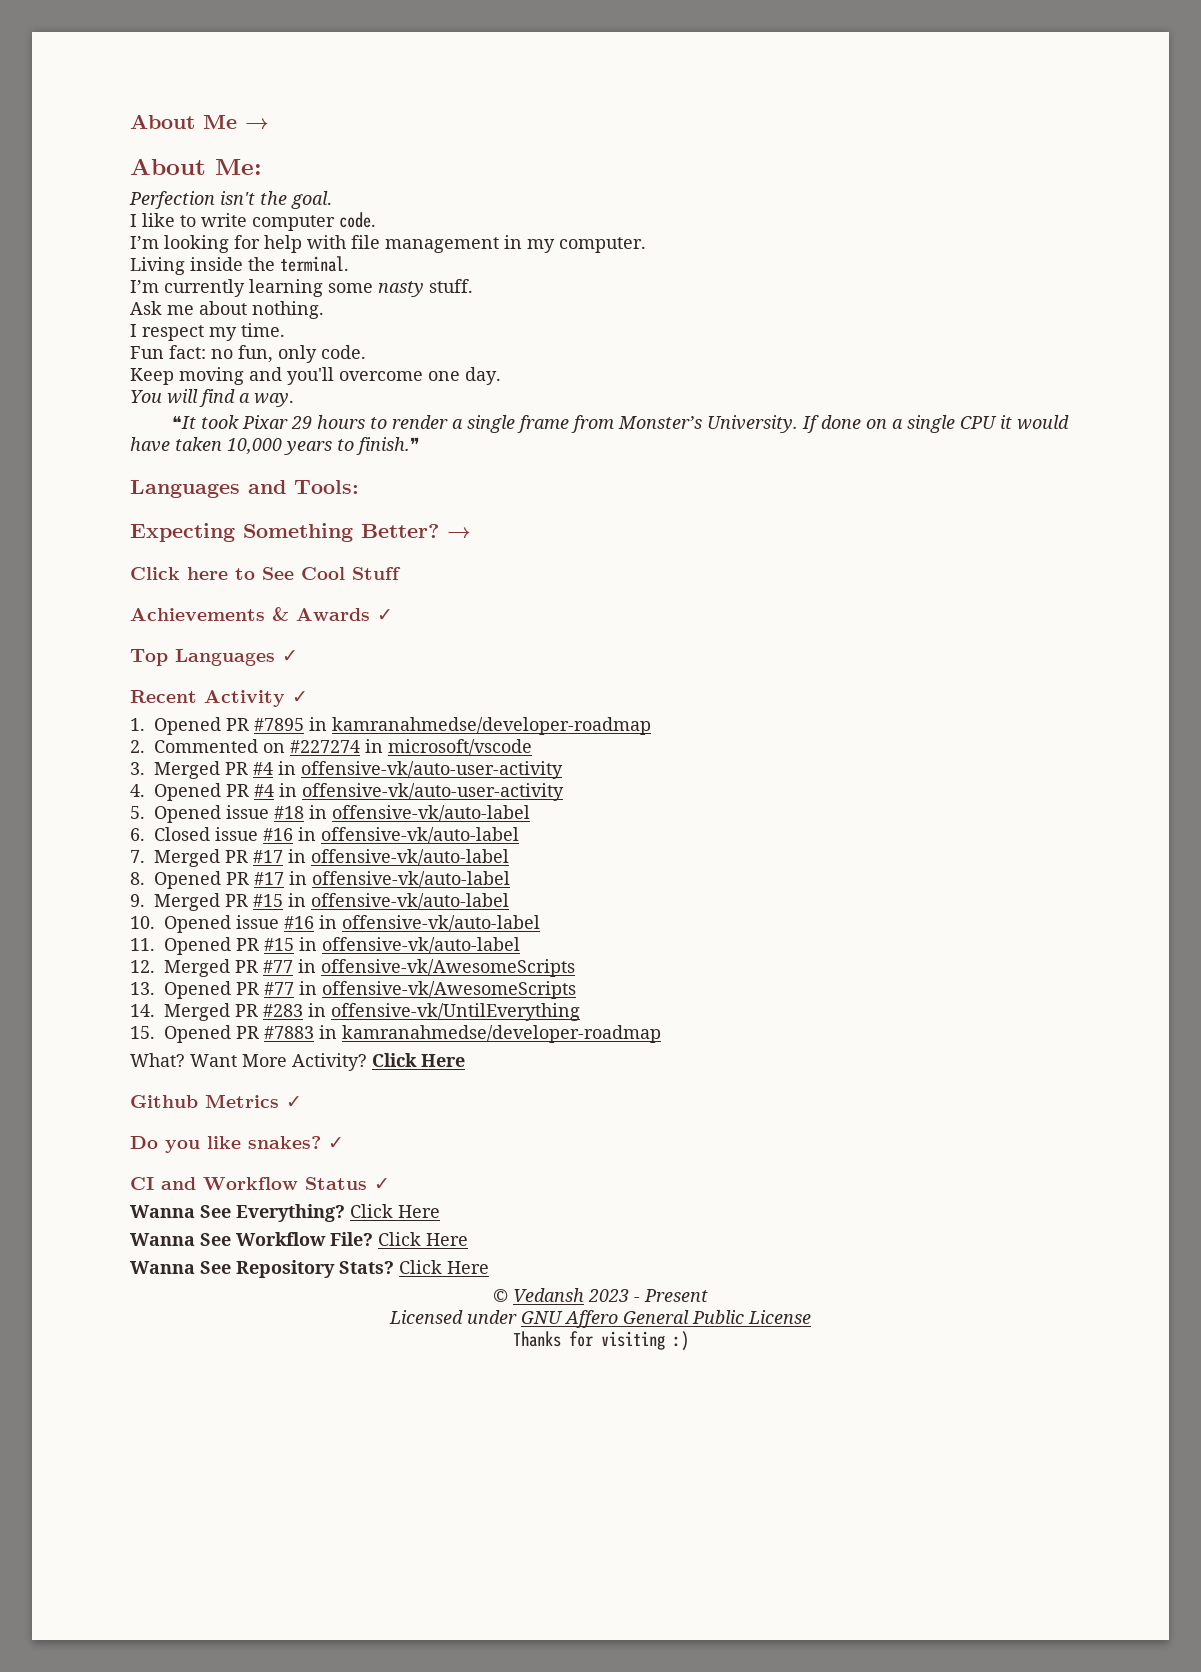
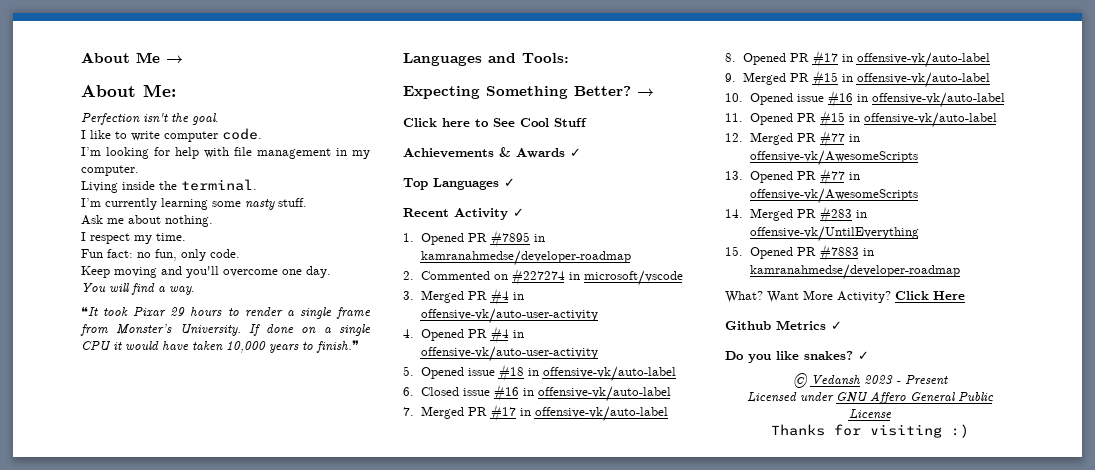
[130,1177,390,1190] [130,1204,440,1222] [130,1232,468,1246] [130,1260,489,1278] // CI and Workflow Status ✓ // Wanna See Everything? Click Here // Wanna See Workflow File? Click Here // Wanna See Repository Stats? Click Here -> (869, 355) none

